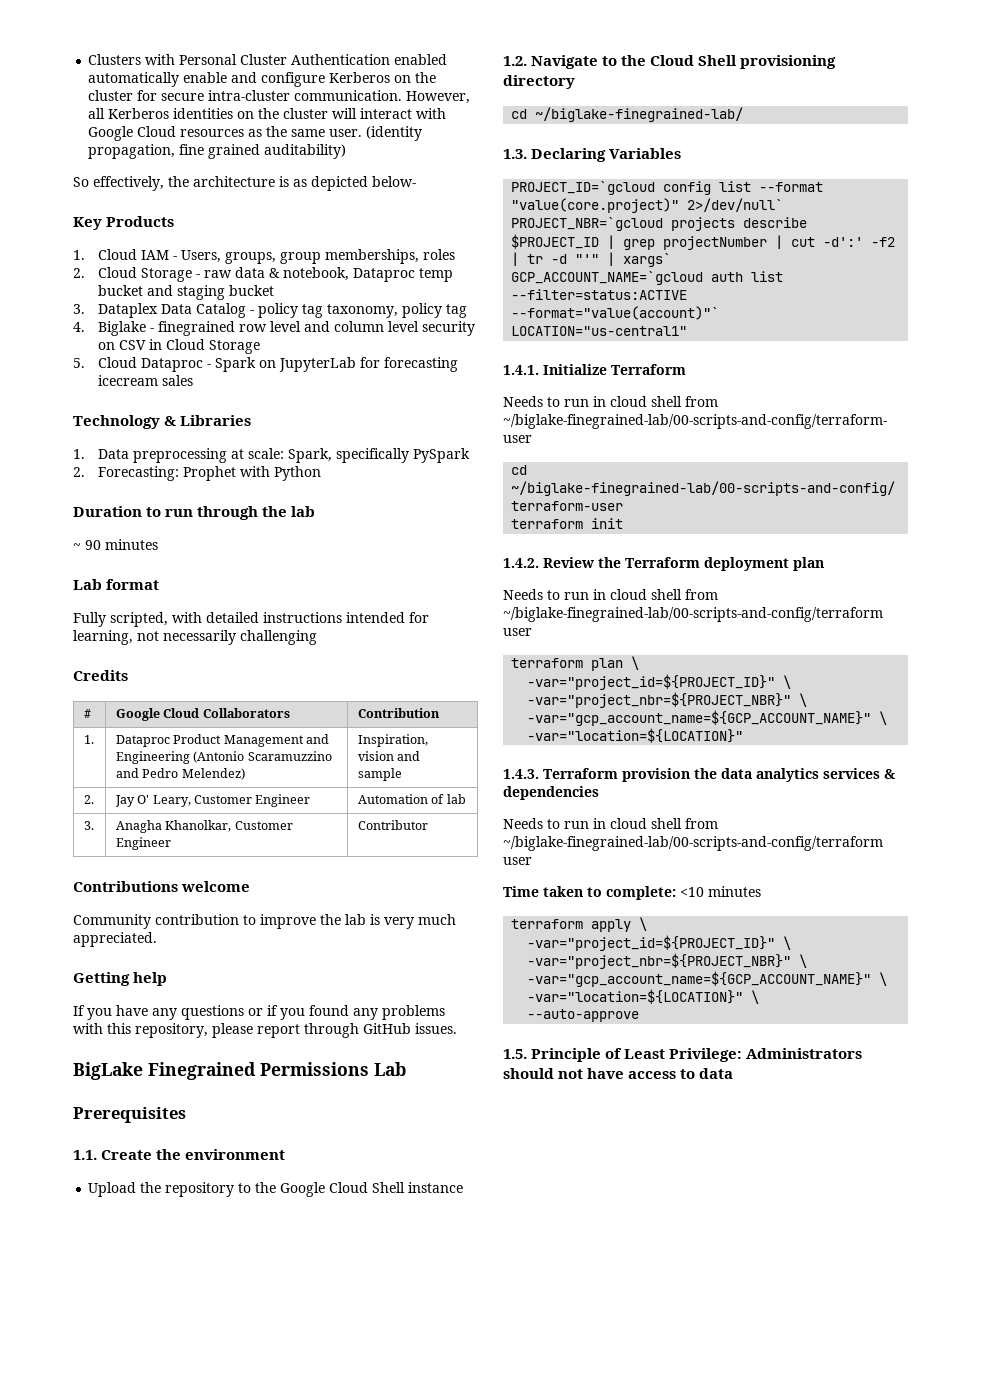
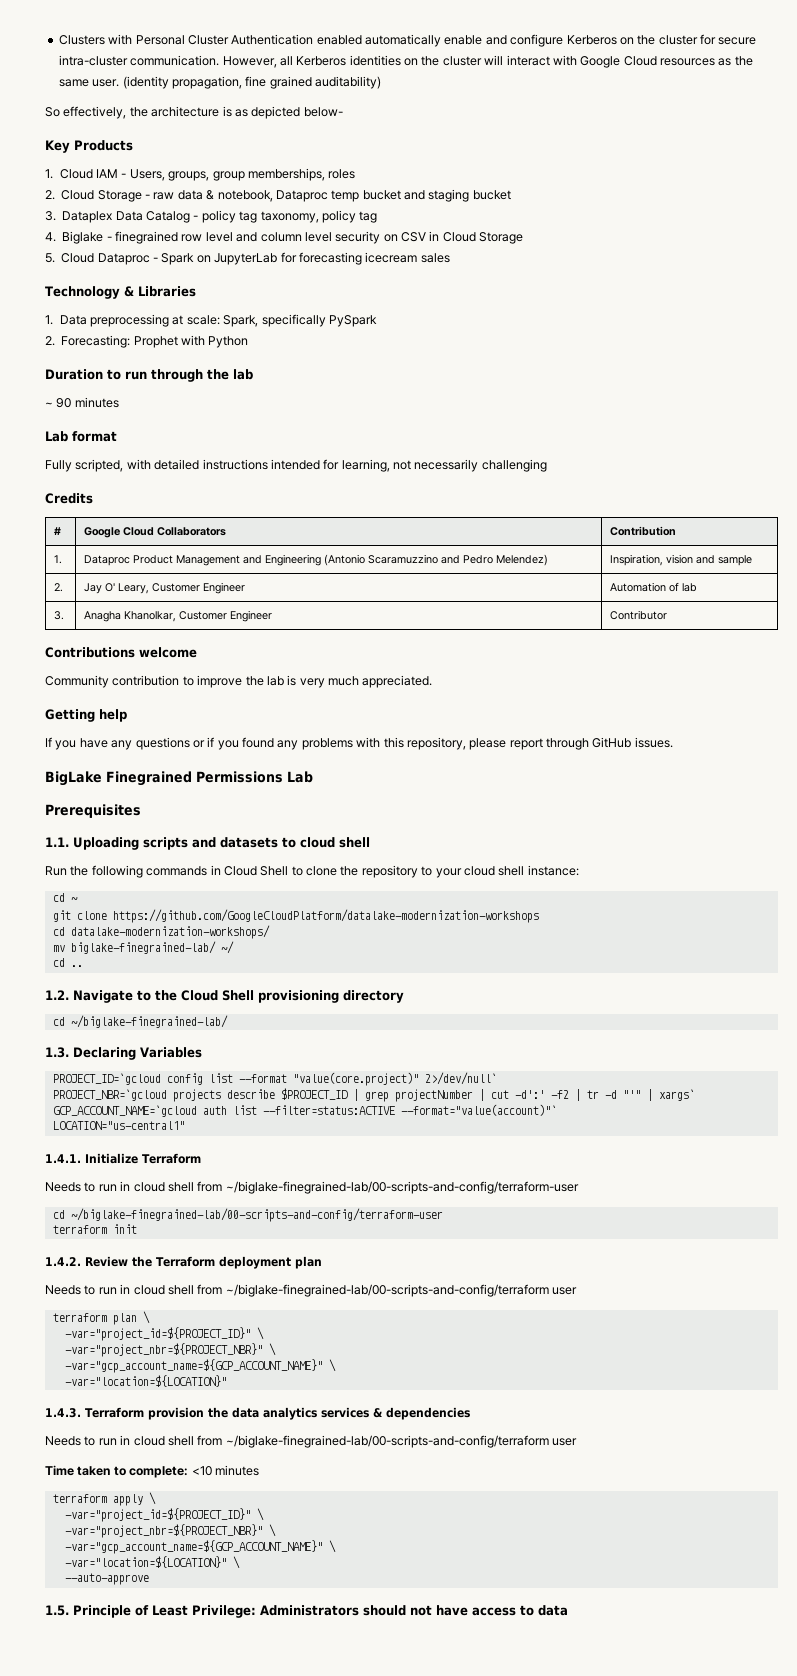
[101,1149,286,1160] [88,1182,464,1197] Create the environment // Upload the repository to the Google Cloud Shell instance -> [73,837,370,850] [45,865,579,878] [52,893,78,902] [52,909,539,923] [52,925,270,939] [52,941,234,954] [52,958,83,967] Uploading scripts and datasets to cloud shell // Run the following commands in Cloud Shell to clone the repository to your cloud shell instance: // cd ~ // git clone https://github.com/GoogleCloudPlatform/datalake-modernization-workshops // cd datalake-modernization-workshops/ // mv biglake-finegrained-lab/ ~/ // cd ..

